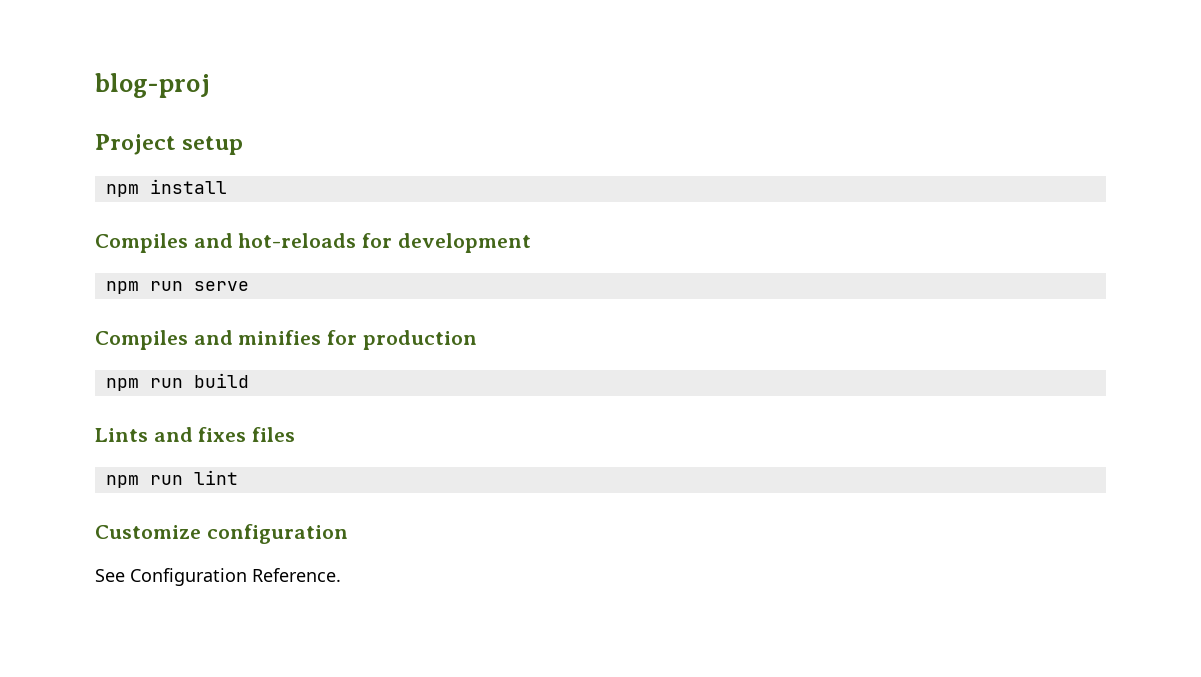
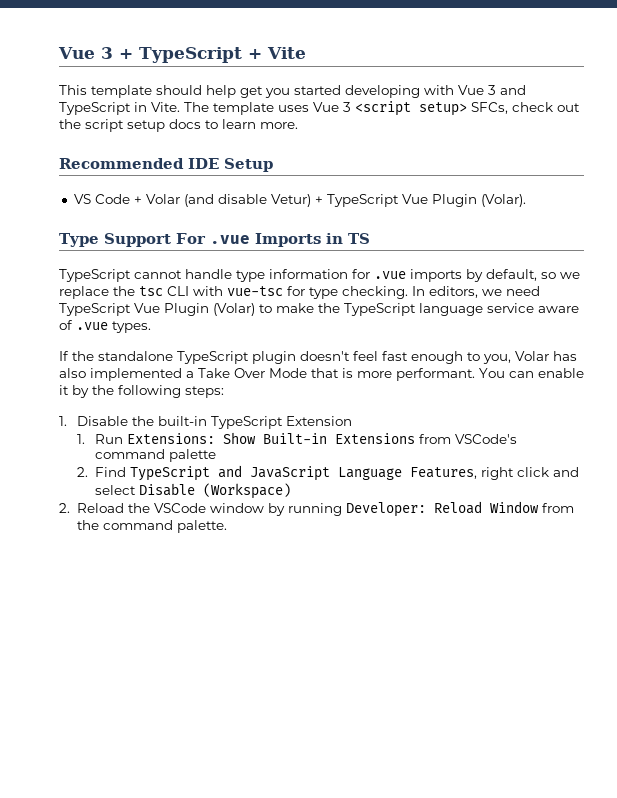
[95,73,210,98] [95,134,244,155] [105,179,227,197] [95,233,531,253] [105,281,249,294] [95,330,477,350] [105,373,249,391] [95,427,296,442] [105,470,238,488] [95,524,348,544] [95,568,341,586] blog-proj // Project setup // npm install // Compiles and hot-reloads for development // npm run serve // Compiles and minifies for production // npm run build // Lints and fixes files // npm run lint // Customize configuration // See Configuration Reference. -> [58,47,306,63] [59,85,526,98] [59,101,580,116] [59,119,298,132] [59,158,273,172] [73,194,526,207] [59,233,370,247] [59,269,580,282] [59,286,540,299] [59,303,579,316] [59,320,151,333] [59,351,577,364] [59,368,584,381] [59,385,224,398] [59,416,352,429] [76,432,517,444] [94,449,216,462] [76,465,579,481] [94,483,291,499] [59,501,574,517] [76,520,227,533] Vue 3 + TypeScript + Vite // This template should help get you started developing with Vue 3 and TypeScript in Vite. The template uses Vue 3 <script setup> SFCs, check out the script setup docs to learn more. // Recommended IDE Setup // VS Code + Volar (and disable Vetur) + TypeScript Vue Plugin (Volar). // Type Support For .vue Imports in TS // TypeScript cannot handle type information for .vue imports by default, so we replace the tsc CLI with vue-tsc for type checking. In editors, we need TypeScript Vue Plugin (Volar) to make the TypeScript language service aware of .vue types. // If the standalone TypeScript plugin doesn't feel fast enough to you, Volar has also implemented a Take Over Mode that is more performant. You can enable it by the following steps: // 1. Disable the built-in TypeScript Extension // 1. Run Extensions: Show Built-in Extensions from VSCode's command palette // 2. Find TypeScript and JavaScript Language Features, right click and select Disable (Workspace) // 2. Reload the VSCode window by running Developer: Reload Window from the command palette.

